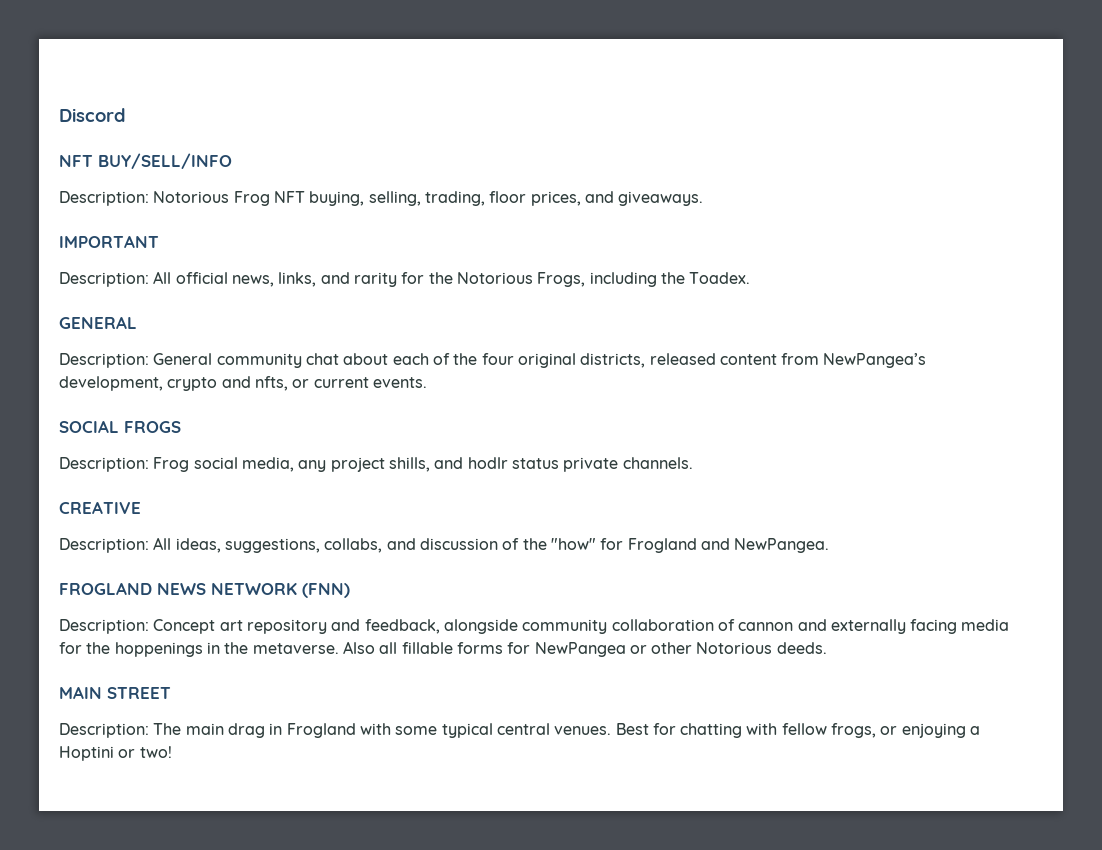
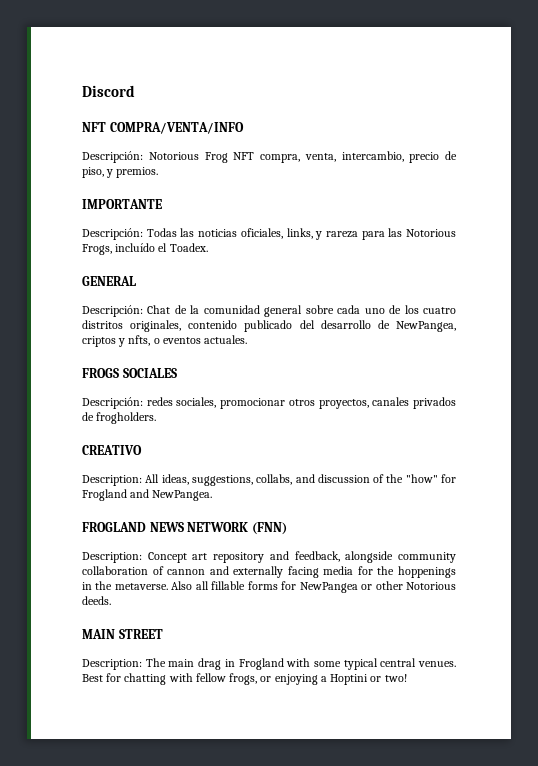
[98,153,232,169] [59,191,149,206] BUY/SELL/INFO // Description: -> [109,122,244,134] [82,151,143,163] COMPRA/VENTA/INFO // Descripción:
[309,191,704,206] [59,235,159,248] [59,271,751,287] [59,316,137,329] [59,353,927,368] [59,376,427,391] [59,420,181,433] [59,457,693,472] [59,501,141,514] buying, selling, trading, floor prices, and giveaways. // IMPORTANT // Description: All official news, links, and rarity for the Notorious Frogs, including the Toadex. // GENERAL // Description: General community chat about each of the four original districts, released content from NewPangea’s development, crypto and nfts, or current events. // SOCIAL FROGS // Description: Frog social media, any project shills, and hodlr status private channels. // CREATIVE -> [260,151,457,163] [82,167,159,178] [82,199,162,209] [82,228,456,240] [82,243,208,255] [82,276,136,286] [82,305,456,317] [82,320,456,332] [82,335,248,347] [82,368,177,378] [82,397,456,409] [82,412,157,424] [82,445,142,455] compra, venta, intercambio, precio de piso, y premios. // IMPORTANTE // Descripción: Todas las noticias oficiales, links, y rareza para las Notorious Frogs, incluído el Toadex. // GENERAL // Descripción: Chat de la comunidad general sobre cada uno de los cuatro distritos originales, contenido publicado del desarrollo de NewPangea, criptos y nfts, o eventos actuales. // FROGS SOCIALES // Descripción: redes sociales, promocionar otros proyectos, canales privados de frogholders. // CREATIVO

